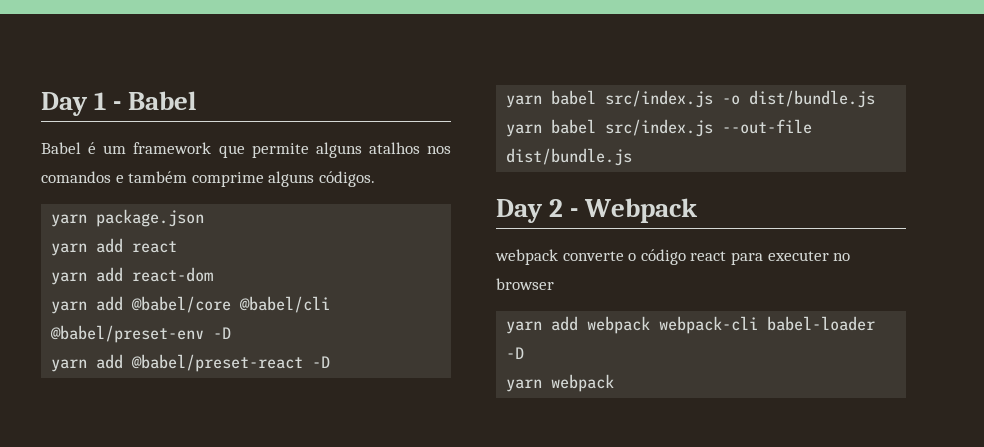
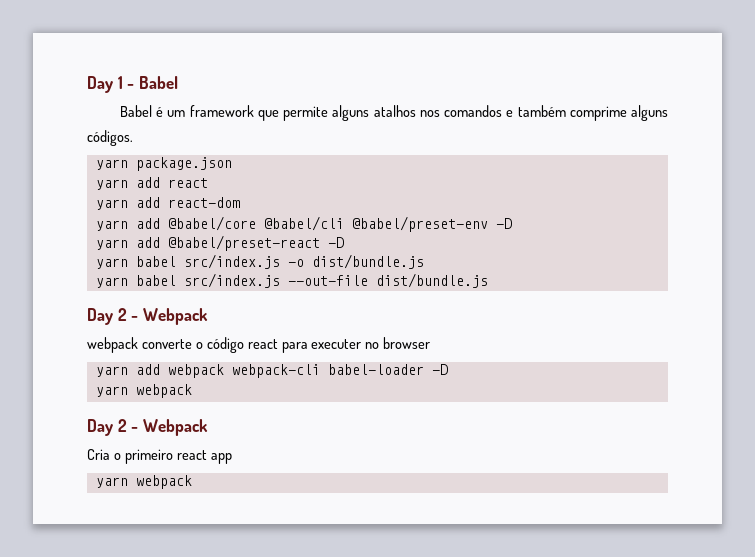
(615, 383) none -> [87,419,208,436] [87,449,232,464] [95,475,192,489] // Day 2 - Webpack // Cria o primeiro react app // yarn webpack

